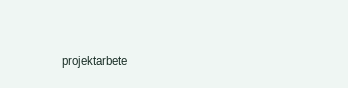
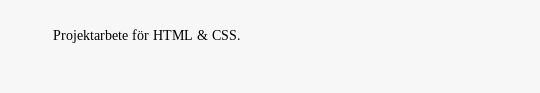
[62,56,127,68] projektarbete -> [53,29,241,43] Projektarbete för HTML & CSS.

